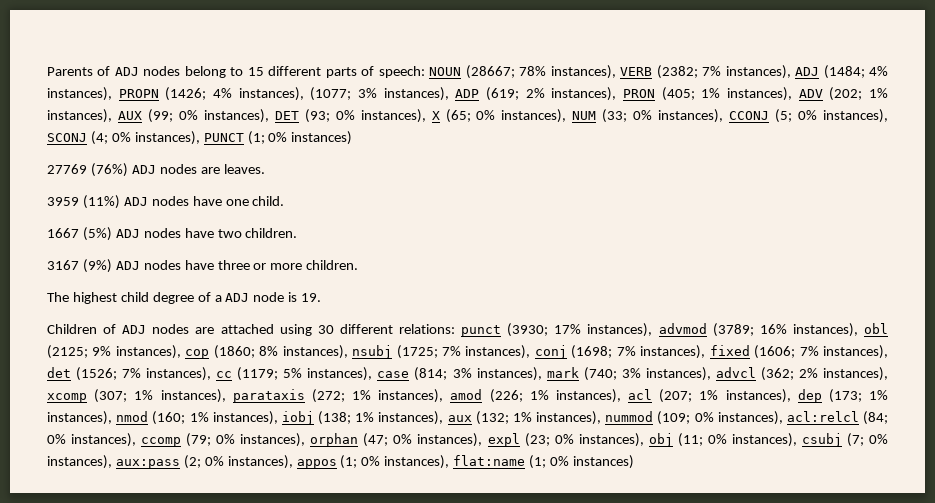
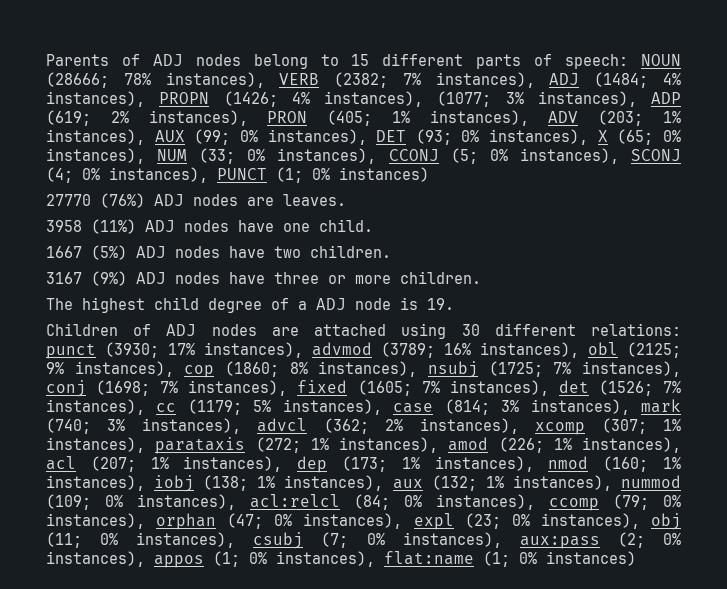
[465,65,515,79] (28667; -> [46,72,109,88] (28666;
[829,87,863,101] (202; -> [598,110,644,126] (203;
[47,164,87,174] 27769 -> [46,194,91,206] 27770
[47,197,79,206] 3959 -> [46,220,82,232] 3958
[754,345,796,359] (1606; -> [357,380,412,396] (1605;

